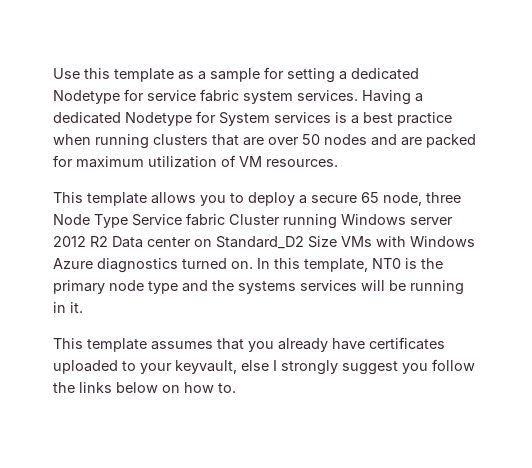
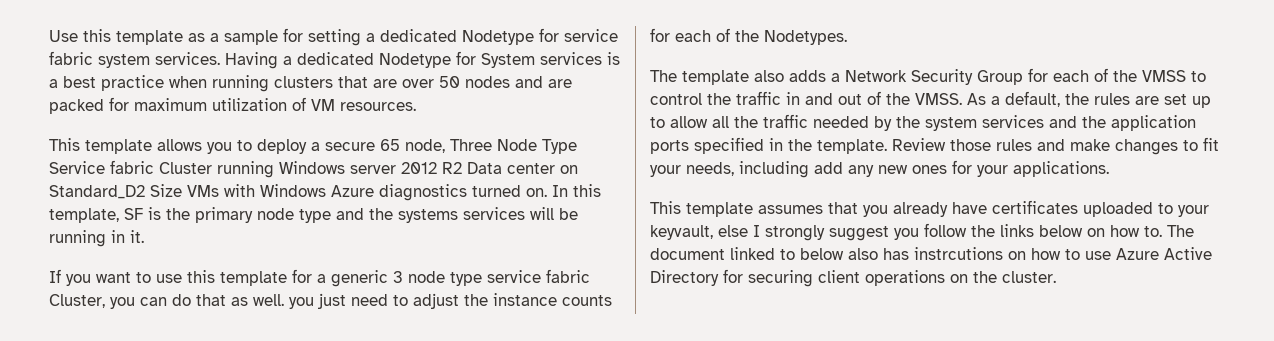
[426,192,461,203] three -> [450,139,492,151] Three
[372,258,401,269] NT0 -> [124,208,143,220] SF
(83, 307) none -> [49,269,590,287] [49,293,612,309] [650,28,847,45] [650,68,1206,85] [650,91,1211,108] [650,114,1196,131] [650,137,1219,155] [650,160,1109,178] // If you want to use this template for a generic 3 node type service fabric Cluster, you can do that as well. you just need to adjust the instance counts for each of the Nodetypes. // The template also adds a Network Security Group for each of the VMSS to control the traffic in and out of the VMSS. As a default, the rules are set up to allow all the traffic needed by the system services and the application ports specified in the template. Review those rules and make changes to fit your needs, including add any new ones for your applications.
(236, 388) none -> [1167,225,1194,237] [650,247,1212,260] [650,269,1056,287] The document linked to below also has instrcutions on how to use Azure Active Directory for securing client operations on the cluster.

